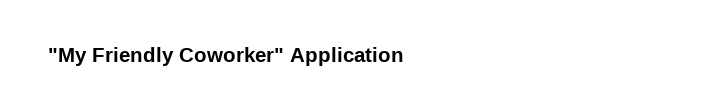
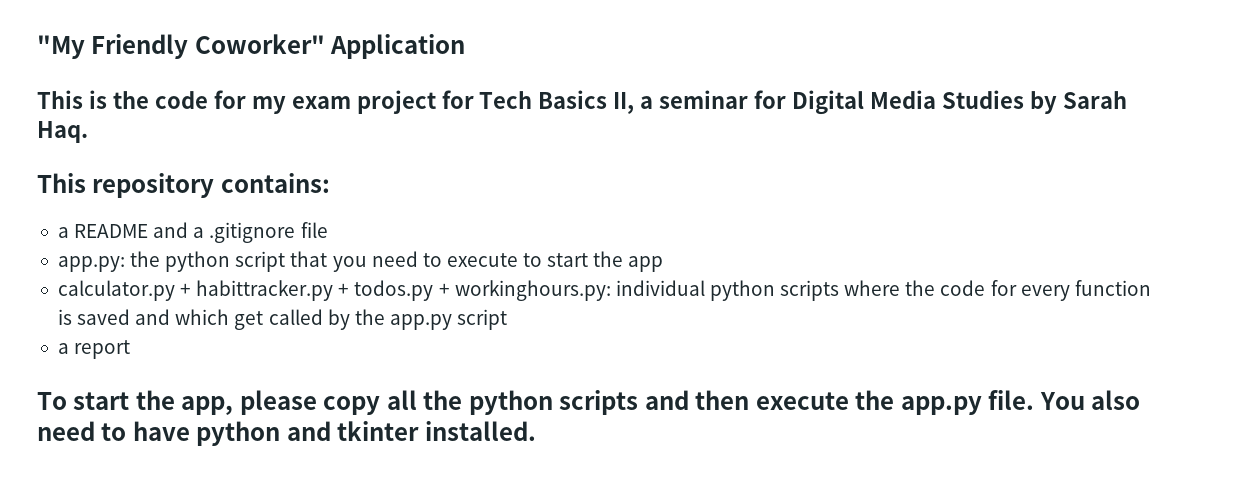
(404, 56) none -> [37,90,1127,115] [37,121,88,143] [37,173,330,198] [57,222,328,243] [57,251,664,272] [57,280,1151,301] [57,309,508,330] [57,340,131,359] [37,390,1141,415] [37,421,536,446] // This is the code for my exam project for Tech Basics II, a seminar for Digital Media Studies by Sarah Haq. // This repository contains: // a README and a .gitignore file // app.py: the python script that you need to execute to start the app // calculator.py + habittracker.py + todos.py + workinghours.py: individual python scripts where the code for every function is saved and which get called by the app.py script // a report // To start the app, please copy all the python scripts and then execute the app.py file. You also need to have python and tkinter installed.

